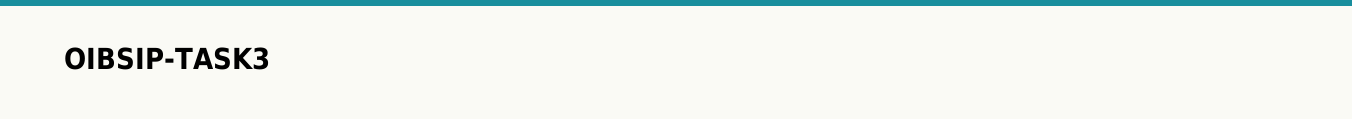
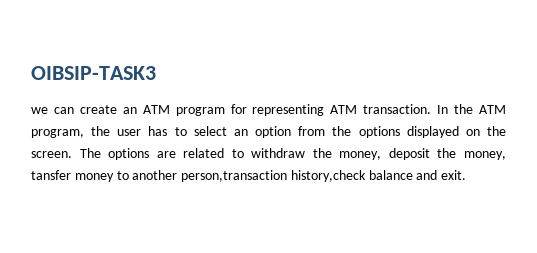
(270, 58) none -> [31,104,507,116] [31,126,506,138] [31,148,507,160] [31,170,467,182] // we can create an ATM program for representing ATM transaction. In the ATM program, the user has to select an option from the options displayed on the screen. The options are related to withdraw the money, deposit the money, tansfer money to another person,transaction history,check balance and exit.

